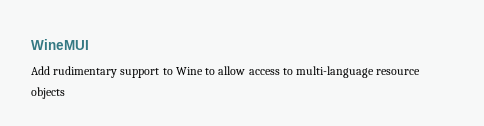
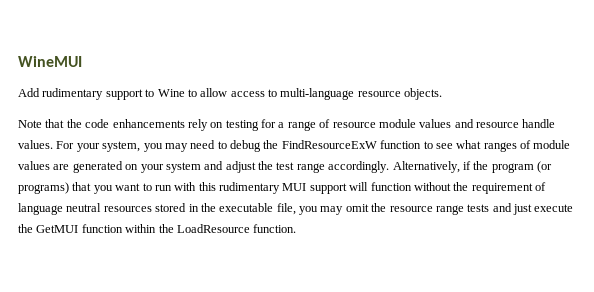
[31,87,65,99] objects -> [404,88,443,100] [18,119,556,131] [18,140,571,152] [18,161,552,173] [18,182,546,194] [18,203,574,215] [18,224,297,233] objects. // Note that the code enhancements rely on testing for a range of resource module values and resource handle values. For your system, you may need to debug the FindResourceExW function to see what ranges of module values are generated on your system and adjust the test range accordingly. Alternatively, if the program (or programs) that you want to run with this rudimentary MUI support will function without the requirement of language neutral resources stored in the executable file, you may omit the resource range tests and just execute the GetMUI function within the LoadResource function.

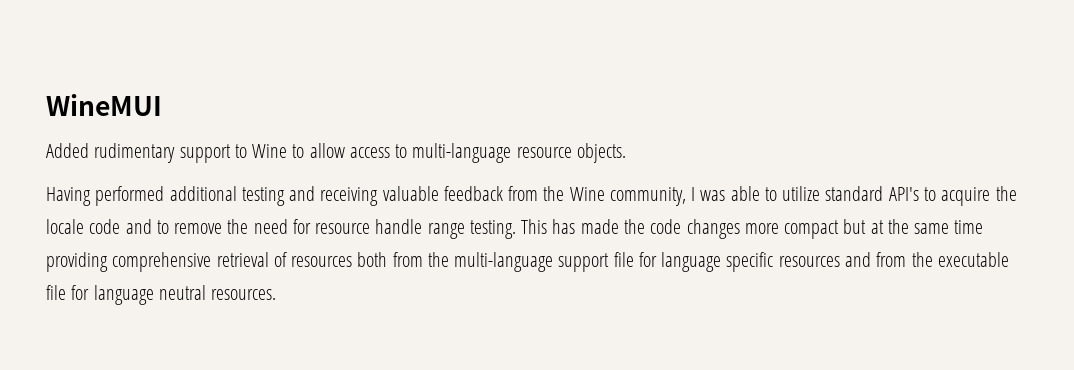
[18,88,40,97] Add -> [46,143,89,158] Added
[18,119,556,131] [18,140,571,152] [18,161,552,173] [18,182,546,194] [18,203,574,215] [18,224,297,233] Note that the code enhancements rely on testing for a range of resource module values and resource handle values. For your system, you may need to debug the FindResourceExW function to see what ranges of module values are generated on your system and adjust the test range accordingly. Alternatively, if the program (or programs) that you want to run with this rudimentary MUI support will function without the requirement of language neutral resources stored in the executable file, you may omit the resource range tests and just execute the GetMUI function within the LoadResource function. -> [46,186,1017,206] [46,219,984,239] [46,252,1009,272] [46,285,277,305] Having performed additional testing and receiving valuable feedback from the Wine community, I was able to utilize standard API's to acquire the locale code and to remove the need for resource handle range testing. This has made the code changes more compact but at the same time providing comprehensive retrieval of resources both from the multi-language support file for language specific resources and from the executable file for language neutral resources.

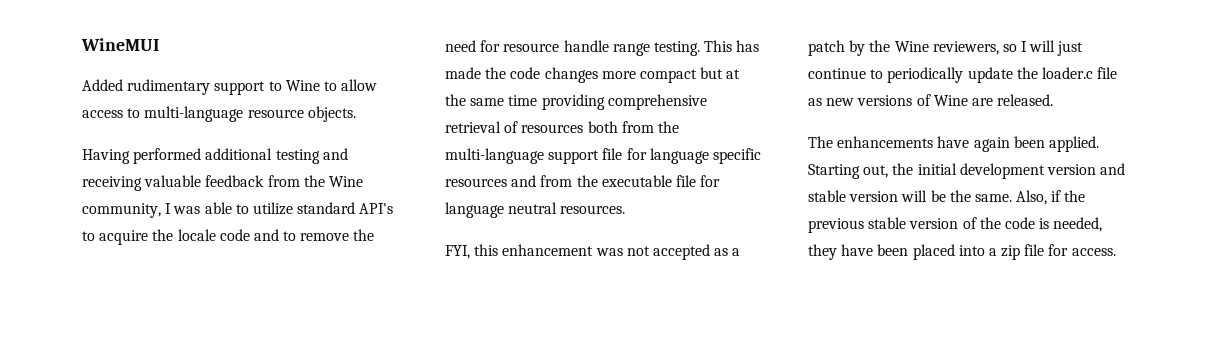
(277, 294) none -> [445,244,741,260] [808,40,1084,56] [808,67,1118,83] [808,94,1054,106] [808,136,1099,152] [808,163,1126,179] [808,190,1086,205] [808,217,1103,233] [808,244,1116,260] // FYI, this enhancement was not accepted as a patch by the Wine reviewers, so I will just continue to periodically update the loader.c file as new versions of Wine are released. // The enhancements have again been applied. Starting out, the initial development version and stable version will be the same. Also, if the previous stable version of the code is needed, they have been placed into a zip file for access.

